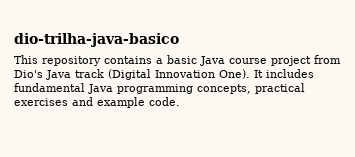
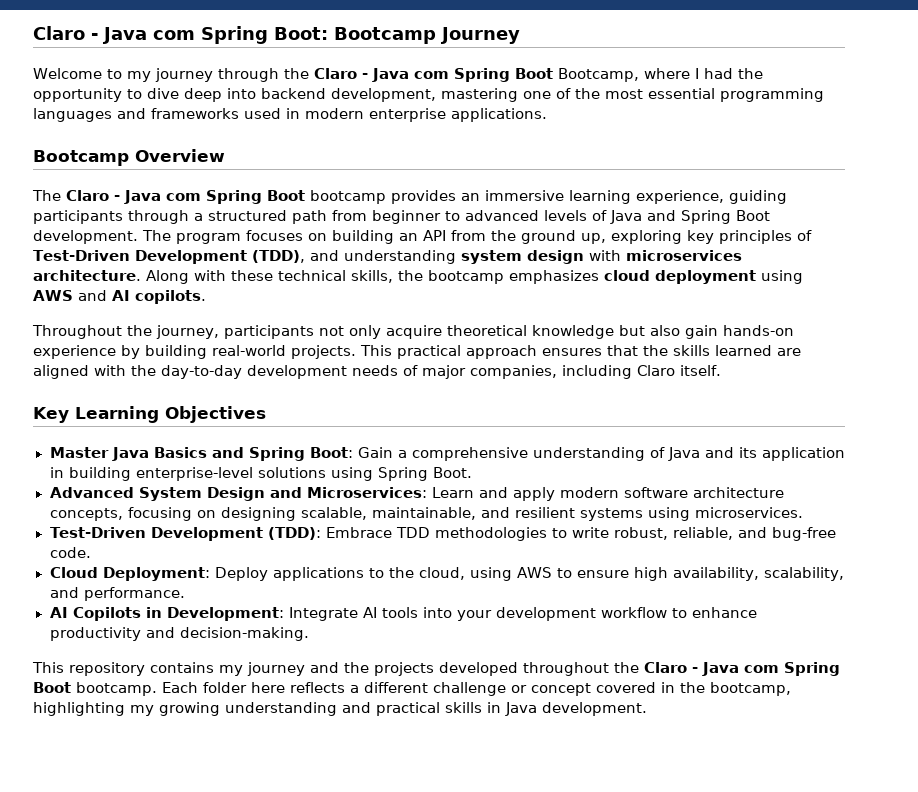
[14,33,179,47] [14,55,341,66] [14,69,314,80] [14,83,305,94] [14,97,180,108] dio-trilha-java-basico // This repository contains a basic Java course project from Dio's Java track (Digital Innovation One). It includes fundamental Java programming concepts, practical exercises and example code. -> [33,26,520,44] [33,68,763,82] [33,88,824,102] [33,108,547,122] [33,149,225,166] [32,190,787,204] [33,210,770,224] [33,230,812,244] [33,250,742,264] [33,270,803,284] [33,290,206,304] [32,325,794,339] [33,345,801,359] [33,365,721,379] [33,406,266,423] [49,447,845,461] [49,467,472,481] [49,487,784,501] [49,507,803,521] [49,527,837,541] [49,547,91,558] [49,567,844,581] [49,587,185,601] [49,607,757,621] [49,627,309,641] [32,662,840,676] [33,682,791,696] [33,702,647,716] Claro - Java com Spring Boot: Bootcamp Journey // Welcome to my journey through the Claro - Java com Spring Boot Bootcamp, where I had the opportunity to dive deep into backend development, mastering one of the most essential programming languages and frameworks used in modern enterprise applications. // Bootcamp Overview // The Claro - Java com Spring Boot bootcamp provides an immersive learning experience, guiding participants through a structured path from beginner to advanced levels of Java and Spring Boot development. The program focuses on building an API from the ground up, exploring key principles of Test-Driven Development (TDD), and understanding system design with microservices architecture. Along with these technical skills, the bootcamp emphasizes cloud deployment using AWS and AI copilots. // Throughout the journey, participants not only acquire theoretical knowledge but also gain hands-on experience by building real-world projects. This practical approach ensures that the skills learned are aligned with the day-to-day development needs of major companies, including Claro itself. // Key Learning Objectives // Master Java Basics and Spring Boot: Gain a comprehensive understanding of Java and its application in building enterprise-level solutions using Spring Boot. // Advanced System Design and Microservices: Learn and apply modern software architecture concepts, focusing on designing scalable, maintainable, and resilient systems using microservices. // Test-Driven Development (TDD): Embrace TDD methodologies to write robust, reliable, and bug-free code. // Cloud Deployment: Deploy applications to the cloud, using AWS to ensure high availability, scalability, and performance. // AI Copilots in Development: Integrate AI tools into your development workflow to enhance productivity and decision-making. // This repository contains my journey and the projects developed throughout the Claro - Java com Spring Boot bootcamp. Each folder here reflects a different challenge or concept covered in the bootcamp, highlighting my growing understanding and practical skills in Java development.

